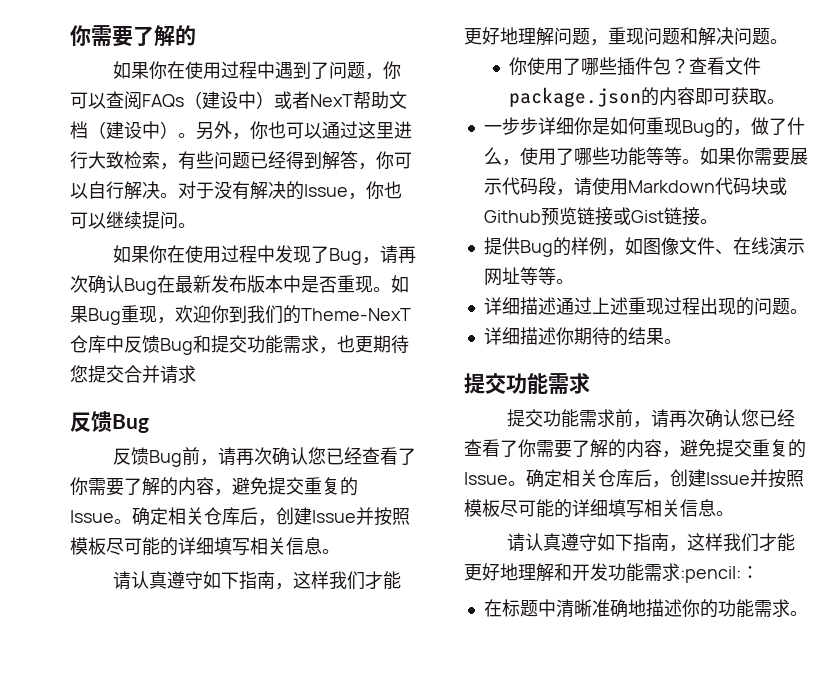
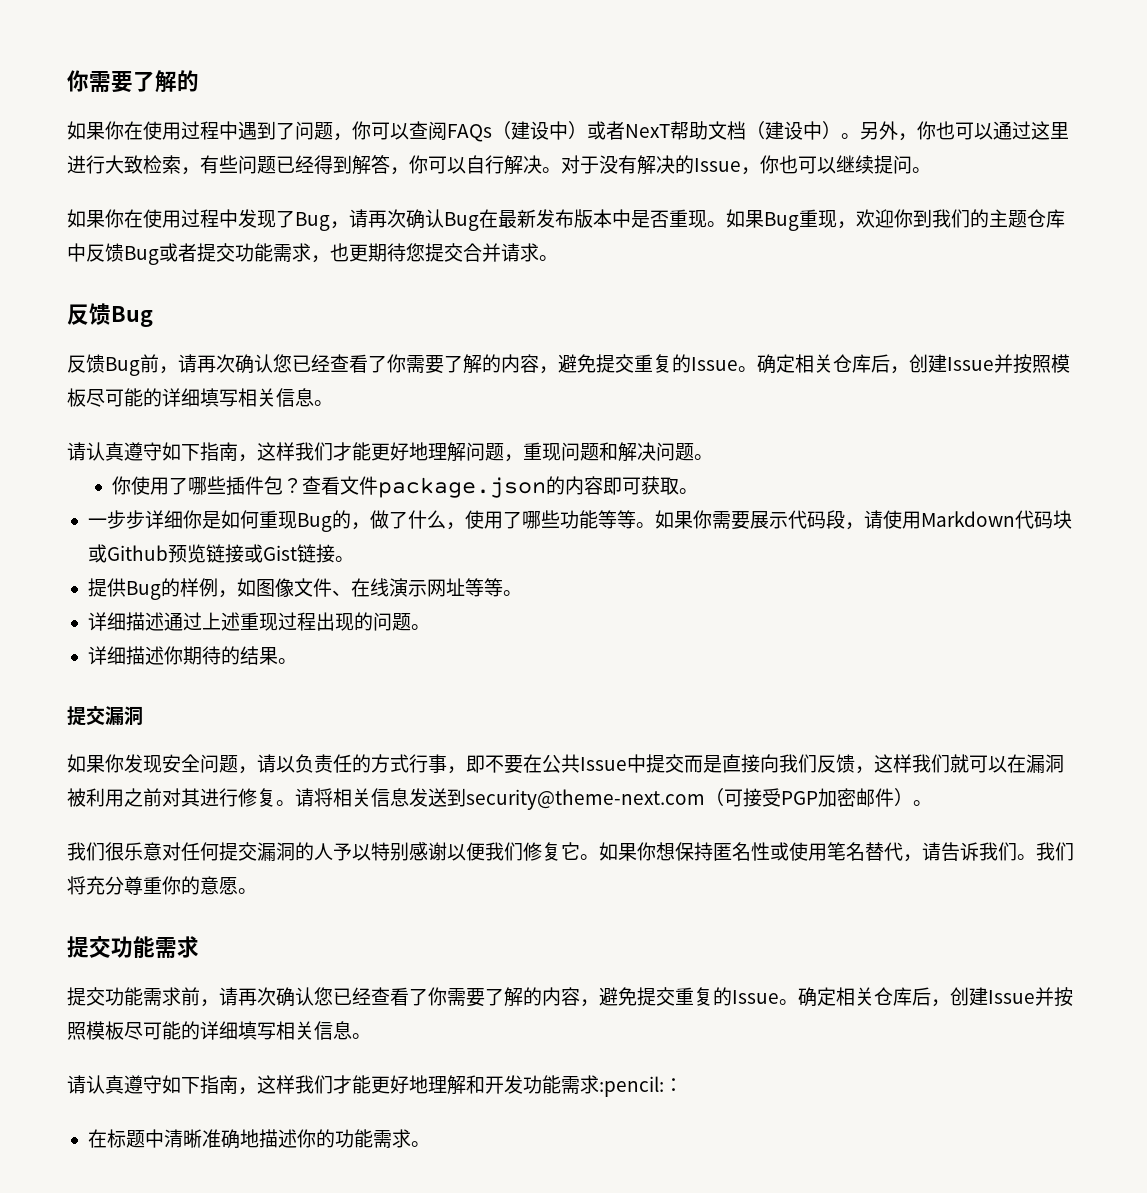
[301,308,411,321] Theme-NexT -> [989,209,1027,228] 主题
[193,335,211,353] 和 -> [159,243,197,262] 或者
(196, 374) none -> [539,255,558,261] 。
(682, 341) none -> [67,706,143,726] [67,754,1064,774] [67,788,932,810] [67,842,1074,862] [67,876,257,896] // 提交漏洞 // 如果你发现安全问题，请以负责任的方式行事，即不要在公共Issue中提交而是直接向我们反馈，这样我们就可以在漏洞被利用之前对其进行修复。请将相关信息发送到security@theme-next.com（可接受PGP加密邮件）。 // 我们很乐意对任何提交漏洞的人予以特别感谢以便我们修复它。如果你想保持匿名性或使用笔名替代，请告诉我们。我们将充分尊重你的意愿。

